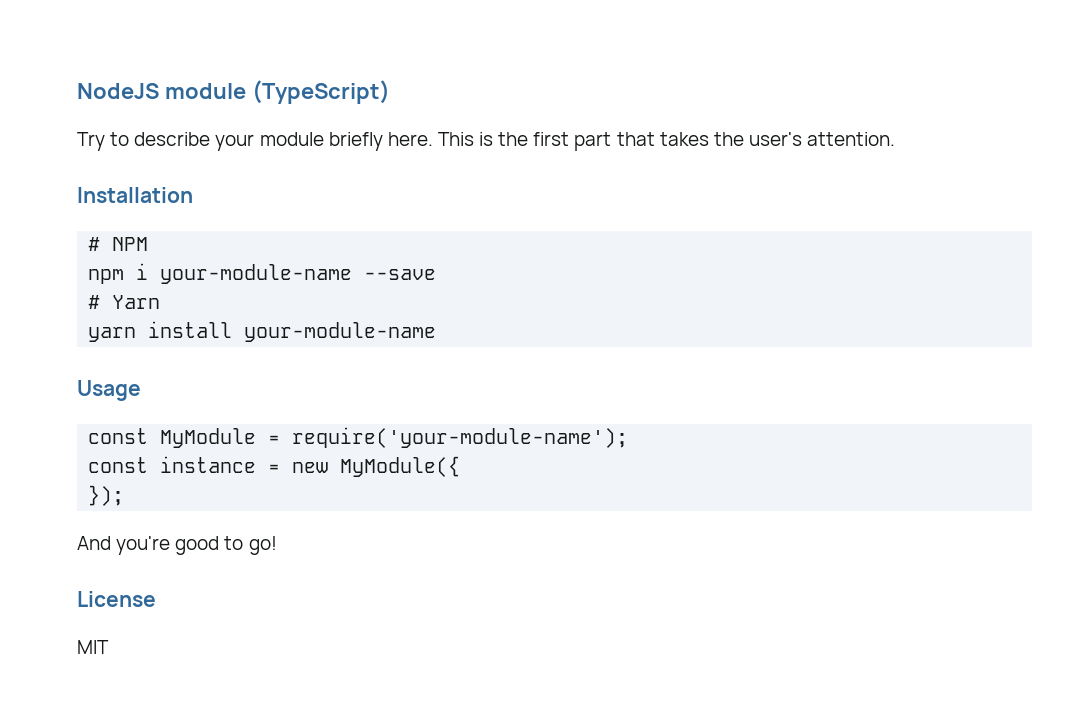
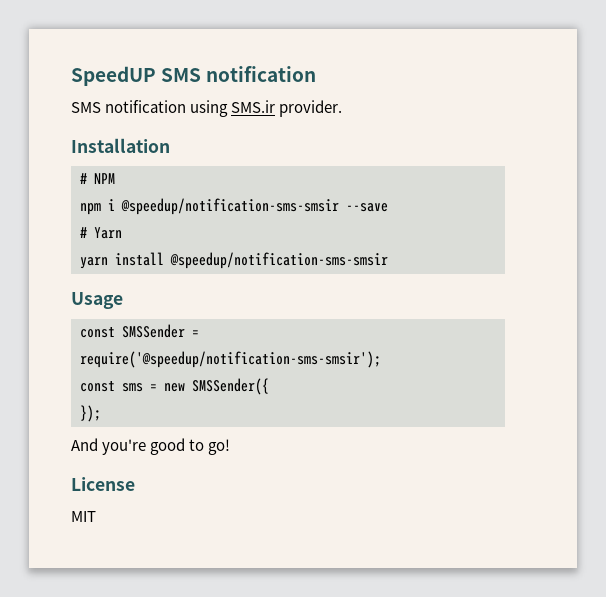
[77,80,390,104] [77,132,896,151] NodeJS module (TypeScript) // Try to describe your module briefly here. This is the first part that takes the user's attention. -> [71,66,317,86] [71,100,343,117] SpeedUP SMS notification // SMS notification using SMS.ir provider.
[160,264,353,284] your-module-name -> [121,198,339,215] @speedup/notification-sms-smsir
[244,322,437,342] your-module-name -> [170,252,388,269] @speedup/notification-sms-smsir
[160,427,629,448] [88,456,257,473] MyModule = require('your-module-name'); // const instance -> [122,324,199,338] [80,351,381,368] [80,381,143,392] SMSSender = require('@speedup/notification-sms-smsir'); // const sms
[340,456,461,477] MyModule({ -> [192,378,269,395] SMSSender({

